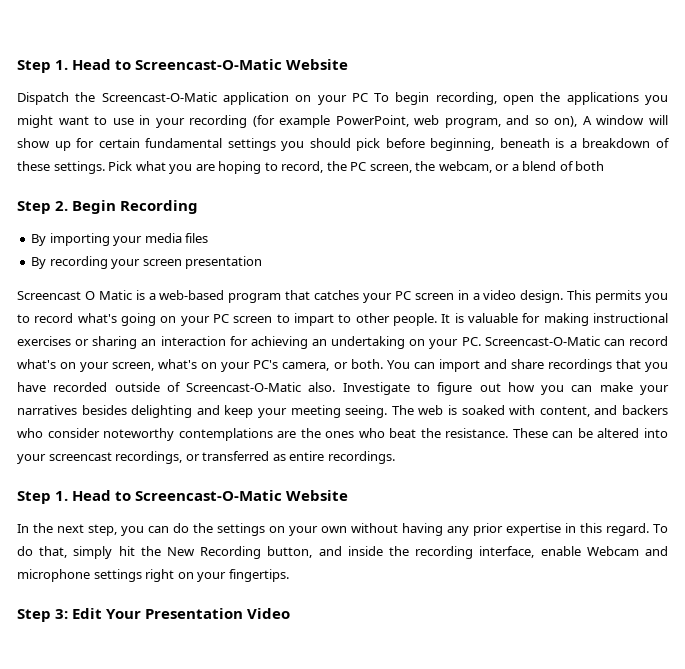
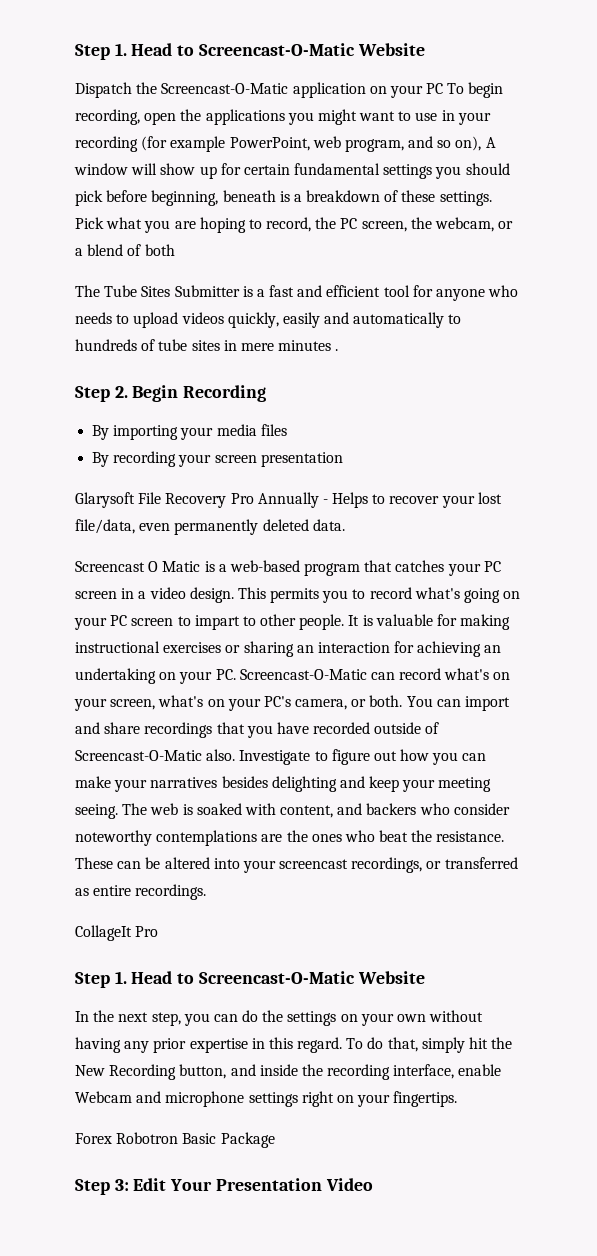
(605, 166) none -> [75,285,519,301] [75,312,462,328] [75,339,339,351] // The Tube Sites Submitter is a fast and efficient tool for anyone who needs to upload videos quickly, easily and automatically to hundreds of tube sites in mere minutes .
(263, 262) none -> [75,492,502,508] [75,519,345,535] // Glarysoft File Recovery Pro Annually - Helps to recover your lost file/data, even permanently deleted data.
(395, 457) none -> [75,925,159,941] // CollageIt Pro
(289, 575) none -> [75,1132,275,1148] // Forex Robotron Basic Package

